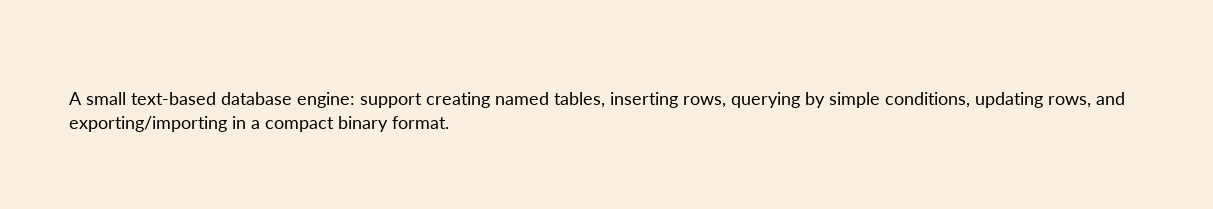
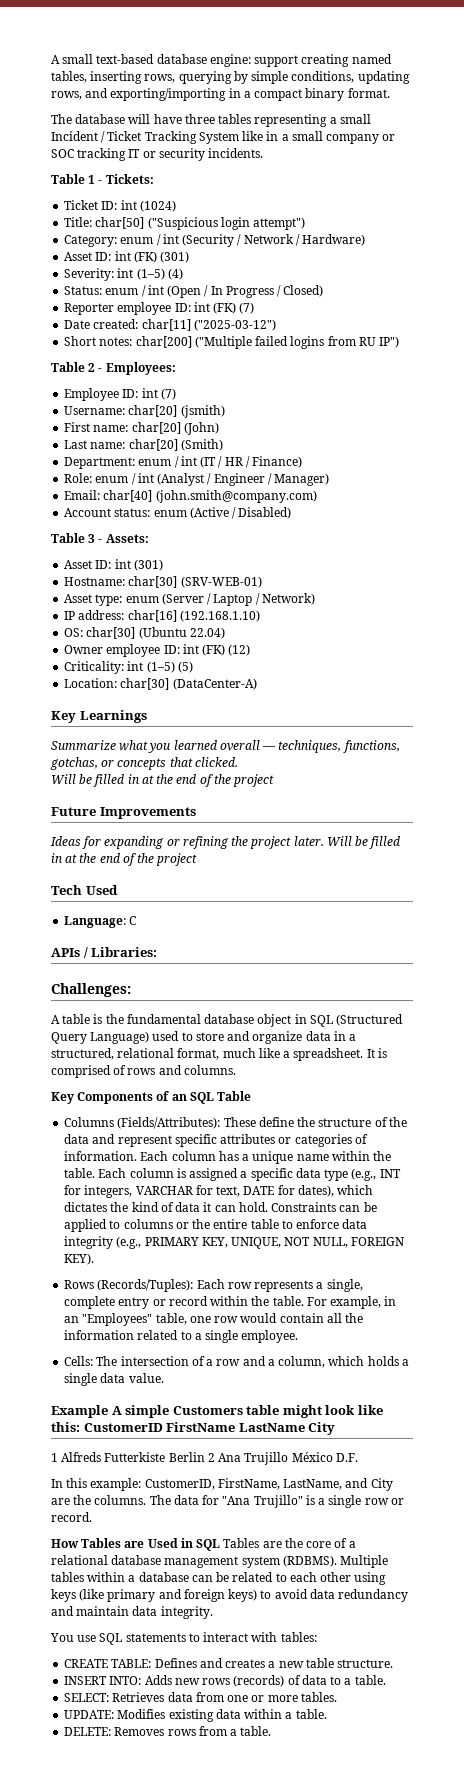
(449, 122) none -> [51,114,371,127] [51,131,396,144] [51,148,264,161] [51,174,154,184] [64,200,176,212] [64,217,306,230] [64,234,366,247] [64,251,190,263] [64,268,183,281] [64,285,324,298] [64,302,255,315] [64,319,276,331] [64,336,400,349] [51,362,176,375] [64,388,176,401] [64,405,225,418] [64,422,219,435] [64,439,223,451] [64,456,303,469] [64,473,330,486] [64,490,317,503] [64,507,292,519] [51,533,149,543] [64,559,163,571] [64,576,262,588] [64,593,315,606] [64,610,260,622] [64,627,225,639] [64,644,251,657] [64,661,193,674] [64,678,257,690] [51,710,147,723] [51,740,400,753] [50,757,238,770] [51,774,275,787] [51,807,196,819] [50,836,401,849] [51,853,198,866] [51,885,118,895] [64,916,137,928] [51,947,158,958] [51,983,131,997] [51,1014,404,1027] [51,1031,357,1044] [51,1048,387,1061] [51,1065,236,1078] [51,1091,252,1104] [64,1117,407,1129] [64,1134,368,1147] [64,1151,392,1164] [64,1168,401,1181] [64,1185,374,1198] [64,1202,377,1212] [64,1219,368,1232] [64,1236,404,1249] [64,1253,95,1265] [64,1279,363,1292] [64,1296,397,1309] [64,1313,364,1326] [64,1330,299,1343] [64,1356,409,1368] [64,1373,164,1386] [51,1405,383,1418] [51,1422,336,1435] [51,1452,358,1465] [51,1478,393,1491] [51,1495,404,1508] [51,1512,92,1522] [51,1538,356,1551] [51,1555,389,1568] [51,1572,387,1585] [51,1589,409,1602] [51,1606,213,1619] [50,1632,317,1645] [64,1658,394,1668] [64,1675,386,1687] [64,1692,337,1702] [64,1709,327,1722] [64,1726,272,1736] // The database will have three tables representing a small Incident / Ticket Tracking System like in a small company or SOC tracking IT or security incidents. // Table 1 - Tickets: // Ticket ID: int (1024) // Title: char[50] ("Suspicious login attempt") // Category: enum / int (Security / Network / Hardware) // Asset ID: int (FK) (301) // Severity: int (1–5) (4) // Status: enum / int (Open / In Progress / Closed) // Reporter employee ID: int (FK) (7) // Date created: char[11] ("2025-03-12") // Short notes: char[200] ("Multiple failed logins from RU IP") // Table 2 - Employees: // Employee ID: int (7) // Username: char[20] (jsmith) // First name: char[20] (John) // Last name: char[20] (Smith) // Department: enum / int (IT / HR / Finance) // Role: enum / int (Analyst / Engineer / Manager) // Email: char[40] (john.smith@company.com) // Account status: enum (Active / Disabled) // Table 3 - Assets: // Asset ID: int (301) // Hostname: char[30] (SRV-WEB-01) // Asset type: enum (Server / Laptop / Network) // IP address: char[16] (192.168.1.10) // OS: char[30] (Ubuntu 22.04) // Owner employee ID: int (FK) (12) // Criticality: int (1–5) (5) // Location: char[30] (DataCenter-A) // Key Learnings // Summarize what you learned overall — techniques, functions, gotchas, or concepts that clicked. // Will be filled in at the end of the project // Future Improvements // Ideas for expanding or refining the project later. Will be filled in at the end of the project // Tech Used // Language: C // APIs / Libraries: // Challenges: // A table is the fundamental database object in SQL (Structured Query Language) used to store and organize data in a structured, relational format, much like a spreadsheet. It is comprised of rows and columns. // Key Components of an SQL Table // Columns (Fields/Attributes): These define the structure of the data and represent specific attributes or categories of information. Each column has a unique name within the table. Each column is assigned a specific data type (e.g., INT for integers, VARCHAR for text, DATE for dates), which dictates the kind of data it can hold. Constraints can be applied to columns or the entire table to enforce data integrity (e.g., PRIMARY KEY, UNIQUE, NOT NULL, FOREIGN KEY). // Rows (Records/Tuples): Each row represents a single, complete entry or record within the table. For example, in an "Employees" table, one row would contain all the information related to a single employee. // Cells: The intersection of a row and a column, which holds a single data value. // Example A simple Customers table might look like this: CustomerID FirstName LastName City // 1 Alfreds Futterkiste Berlin 2 Ana Trujillo México D.F. // In this example: CustomerID, FirstName, LastName, and City are the columns. The data for "Ana Trujillo" is a single row or record. // How Tables are Used in SQL Tables are the core of a relational database management system (RDBMS). Multiple tables within a database can be related to each other using keys (like primary and foreign keys) to avoid data redundancy and maintain data integrity. // You use SQL statements to interact with tables: // CREATE TABLE: Defines and creates a new table structure. // INSERT INTO: Adds new rows (records) of data to a table. // SELECT: Retrieves data from one or more tables. // UPDATE: Modifies existing data within a table. // DELETE: Removes rows from a table.

